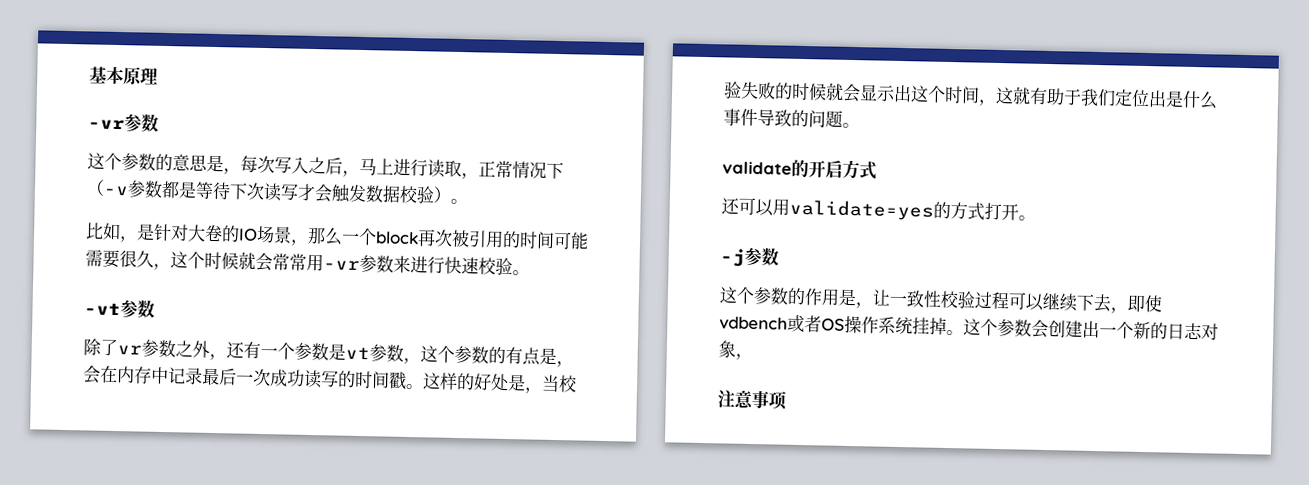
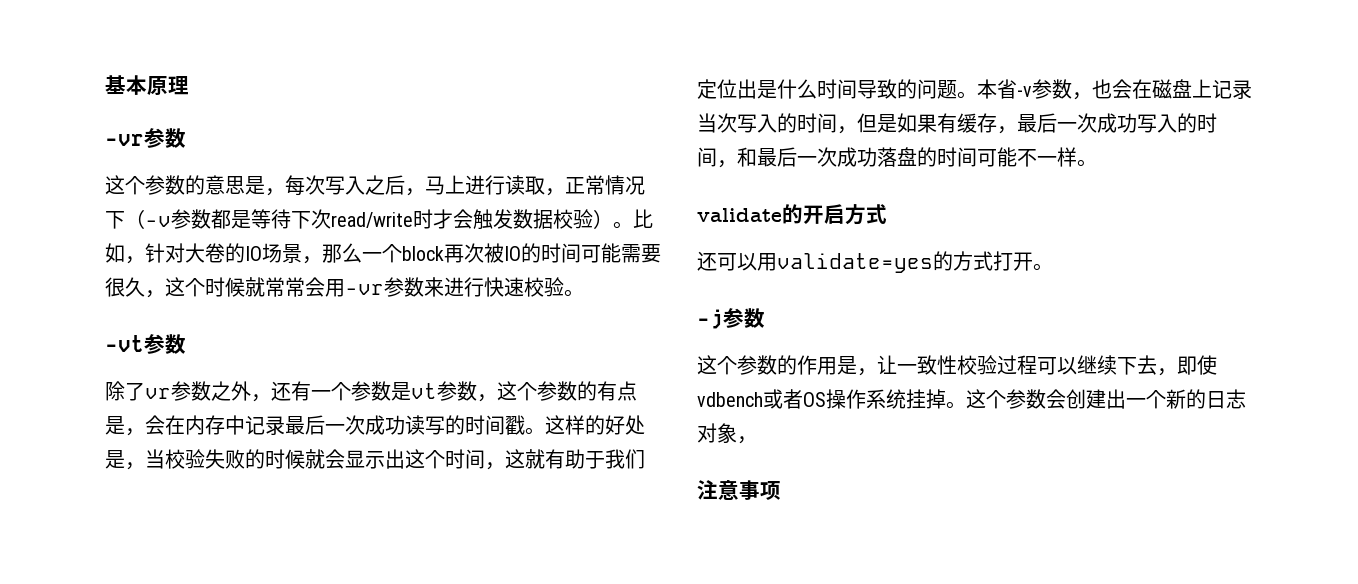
[263,183,299,202] 读写 -> [331,209,433,229] read/write时
[85,222,155,243] // 比如，是 -> [633,209,653,228] [105,243,145,264] 比如，
[468,230,504,248] 引用 -> [504,246,521,261] IO
[255,252,307,272] 会常常 -> [265,277,325,297] 常常会
[723,108,758,127] 事件 -> [817,79,857,99] 时间
(860, 125) none -> [977,79,1252,100] [697,113,1217,134] [697,147,1097,168] 本省-v参数，也会在磁盘上记录当次写入的时间，但是如果有缓存，最后一次成功写入的时间，和最后一次成功落盘的时间可能不一样。

